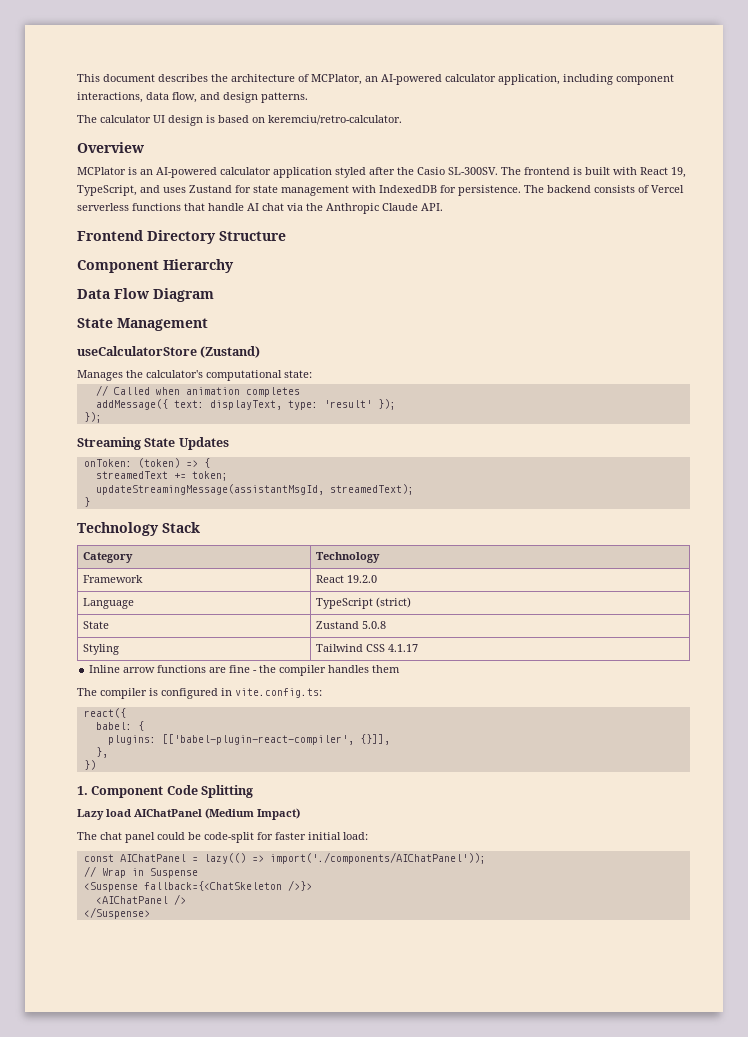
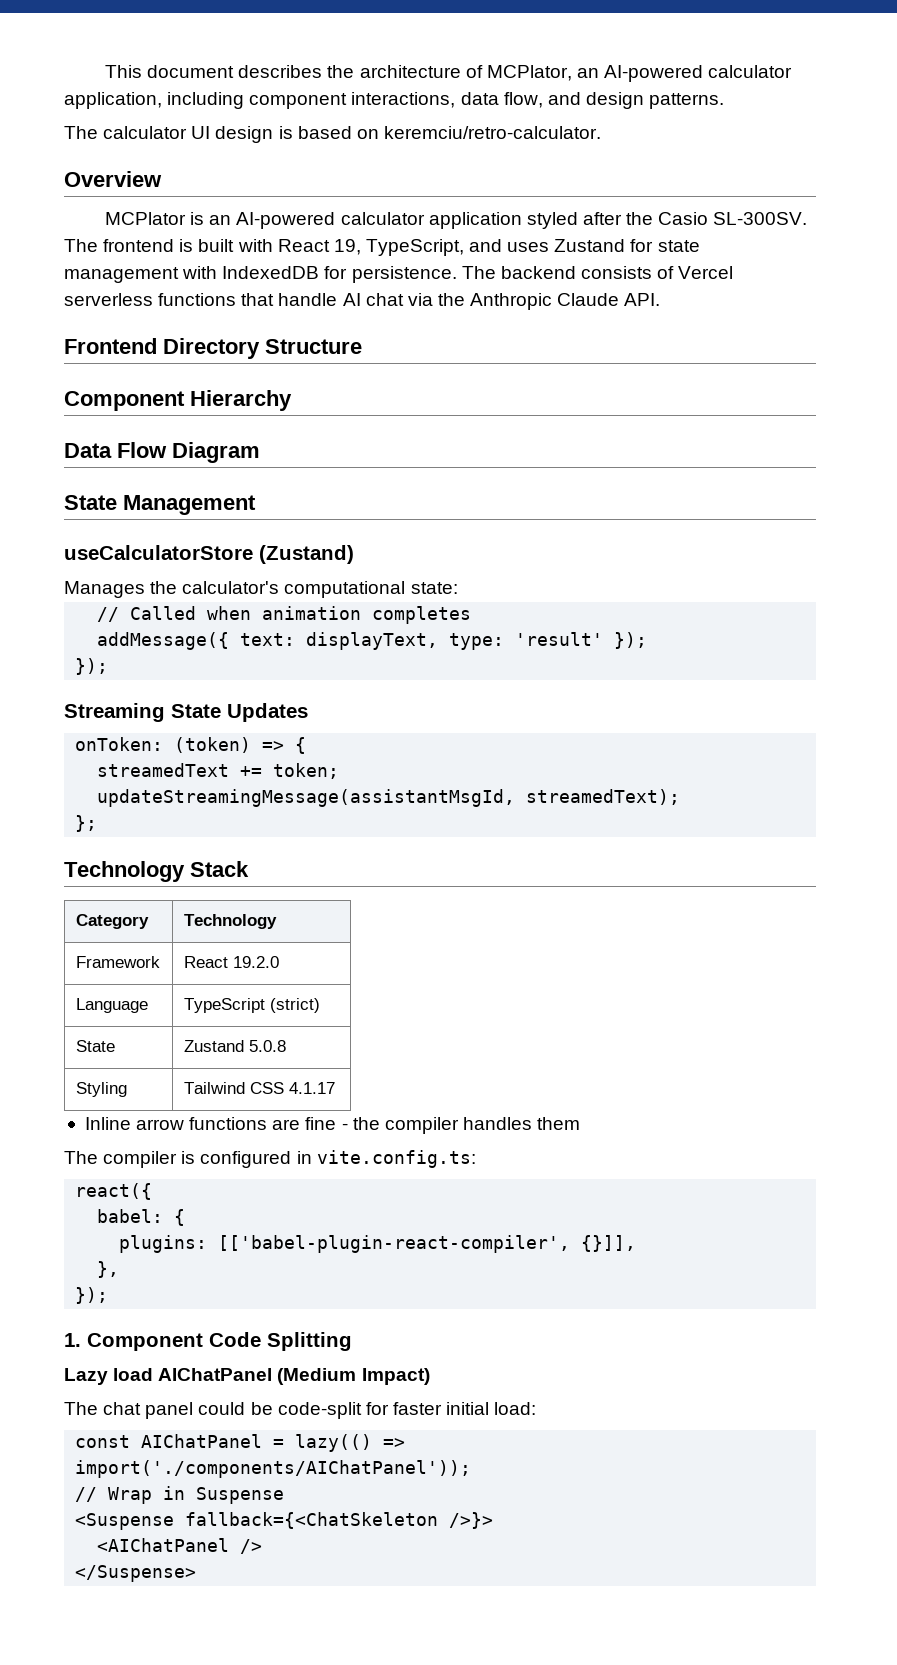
[83,497,90,507] } -> [75,815,98,832] };
[83,760,96,770] }) -> [75,1287,109,1304] });

